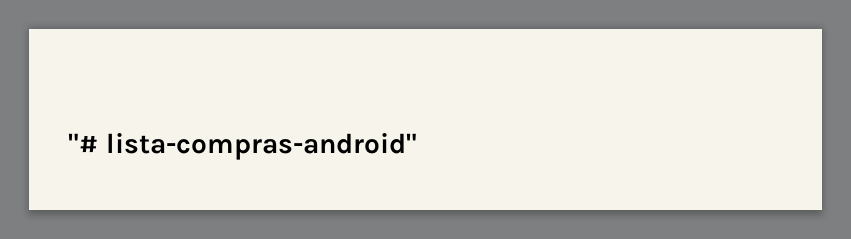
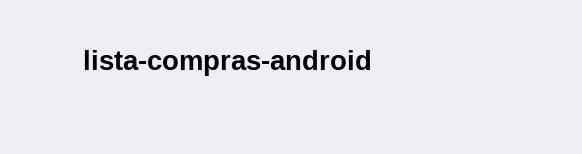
[68,133,417,160] "# lista-compras-android" -> [83,50,372,76] lista-compras-android

